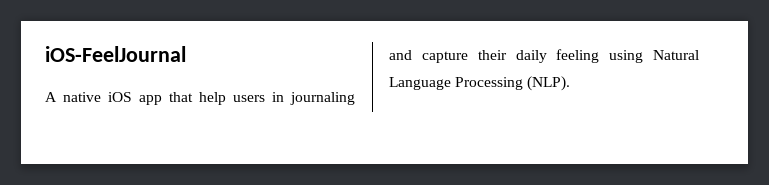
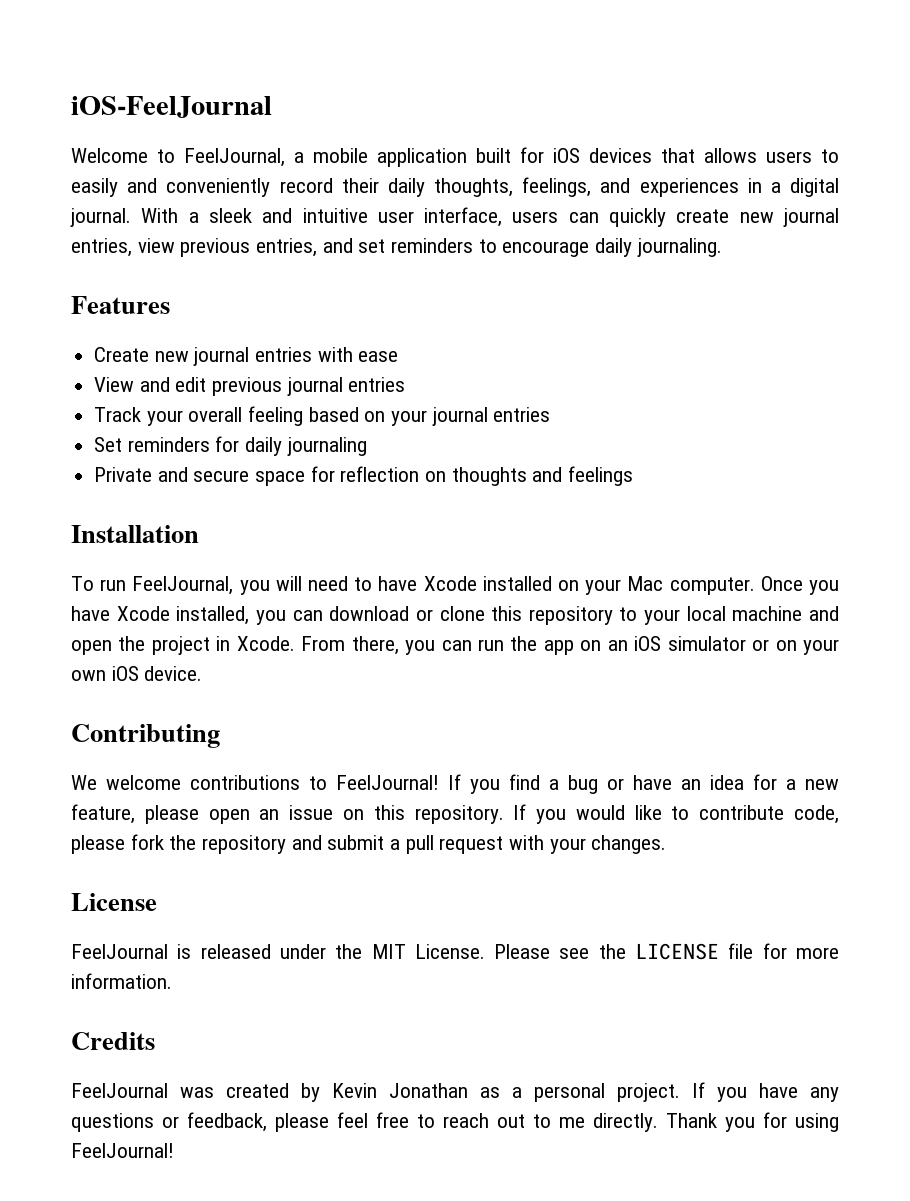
[45,92,355,105] [389,49,699,63] [389,76,571,91] A native iOS app that help users in journaling and capture their daily feeling using Natural Language Processing (NLP). -> [71,147,839,167] [71,177,839,197] [70,207,839,227] [71,238,722,257] [71,296,170,314] [94,347,399,366] [94,377,406,396] [94,406,551,426] [94,436,367,456] [94,466,634,486] [71,525,199,543] [71,576,840,595] [71,606,839,625] [71,636,840,655] [71,666,203,681] [71,724,220,748] [71,774,839,794] [71,804,840,824] [71,834,667,854] [71,893,157,911] [71,943,839,960] [71,973,172,989] [71,1032,155,1050] [71,1082,839,1102] [71,1112,839,1132] [71,1143,174,1158] Welcome to FeelJournal, a mobile application built for iOS devices that allows users to easily and conveniently record their daily thoughts, feelings, and experiences in a digital journal. With a sleek and intuitive user interface, users can quickly create new journal entries, view previous entries, and set reminders to encourage daily journaling. // Features // Create new journal entries with ease // View and edit previous journal entries // Track your overall feeling based on your journal entries // Set reminders for daily journaling // Private and secure space for reflection on thoughts and feelings // Installation // To run FeelJournal, you will need to have Xcode installed on your Mac computer. Once you have Xcode installed, you can download or clone this repository to your local machine and open the project in Xcode. From there, you can run the app on an iOS simulator or on your own iOS device. // Contributing // We welcome contributions to FeelJournal! If you find a bug or have an idea for a new feature, please open an issue on this repository. If you would like to contribute code, please fork the repository and submit a pull request with your changes. // License // FeelJournal is released under the MIT License. Please see the LICENSE file for more information. // Credits // FeelJournal was created by Kevin Jonathan as a personal project. If you have any questions or feedback, please feel free to reach out to me directly. Thank you for using FeelJournal!

